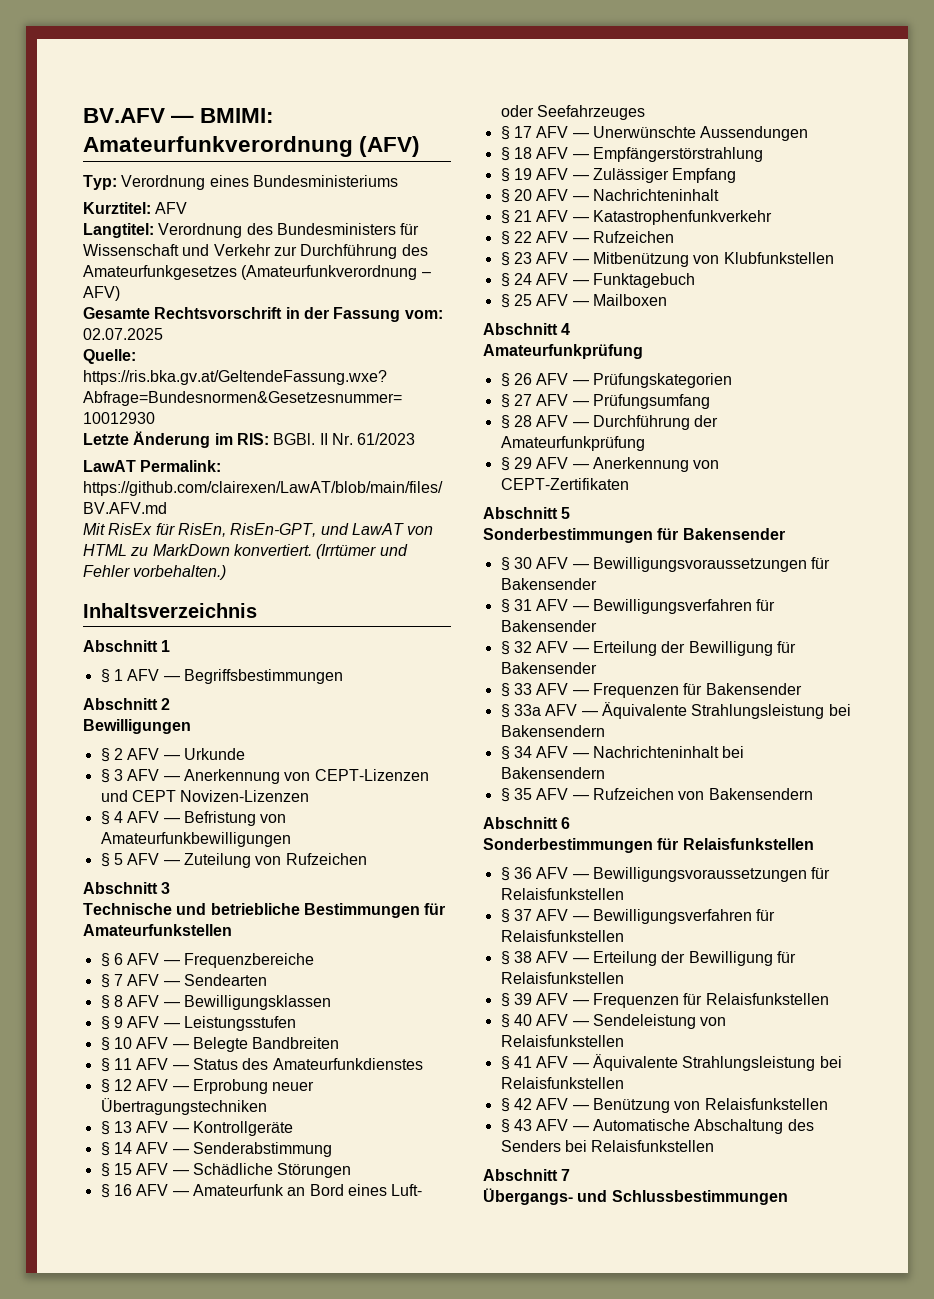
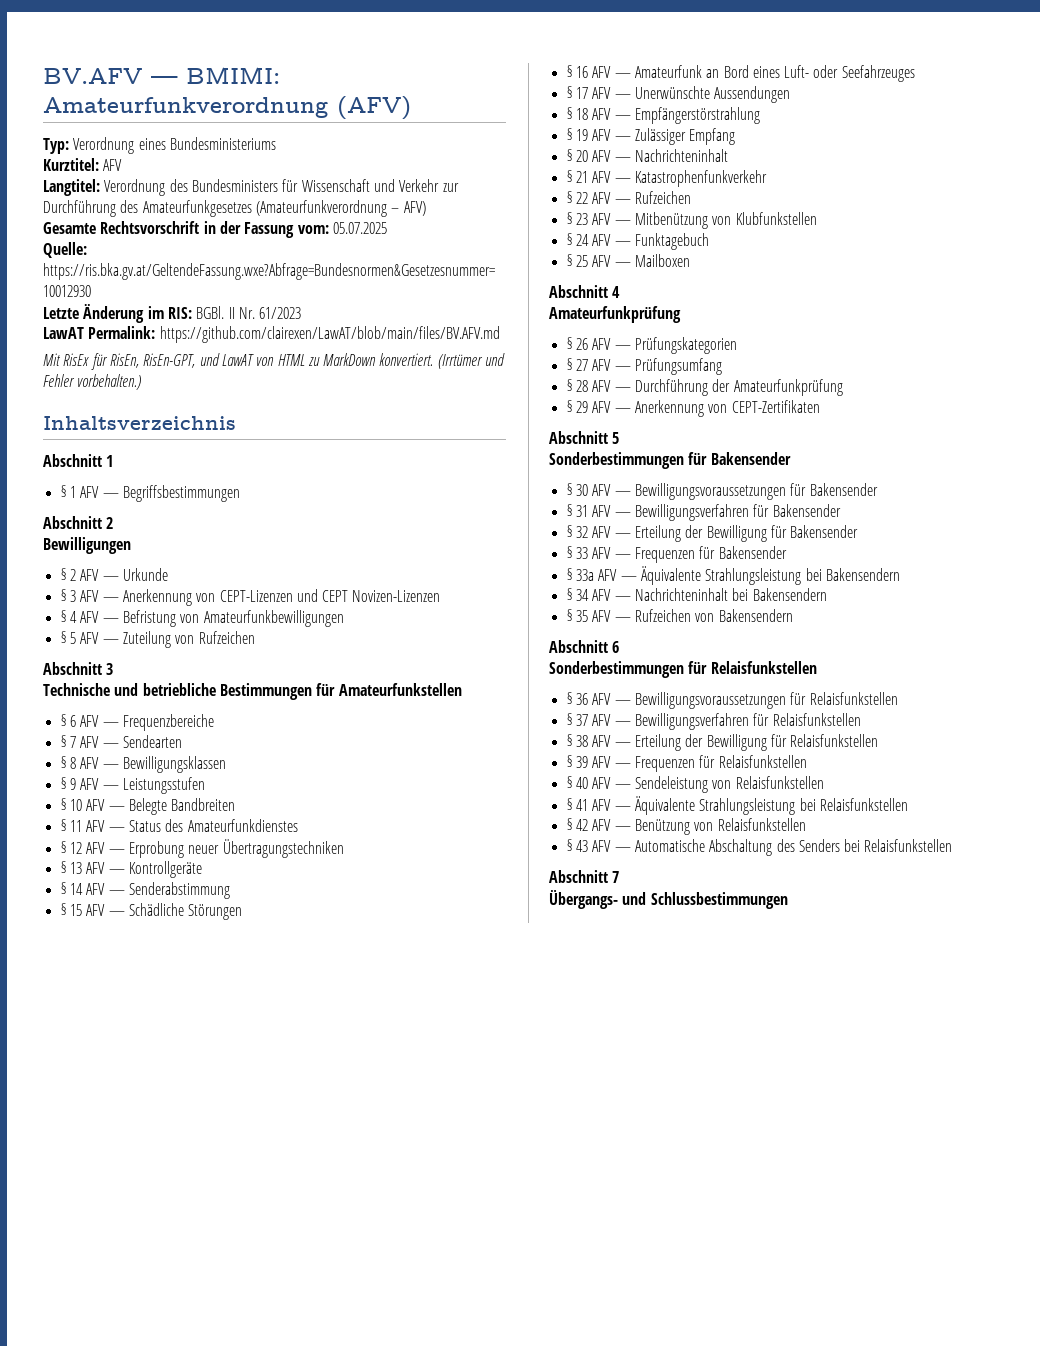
[83,328,163,340] 02.07.2025 -> [332,222,387,234] 05.07.2025

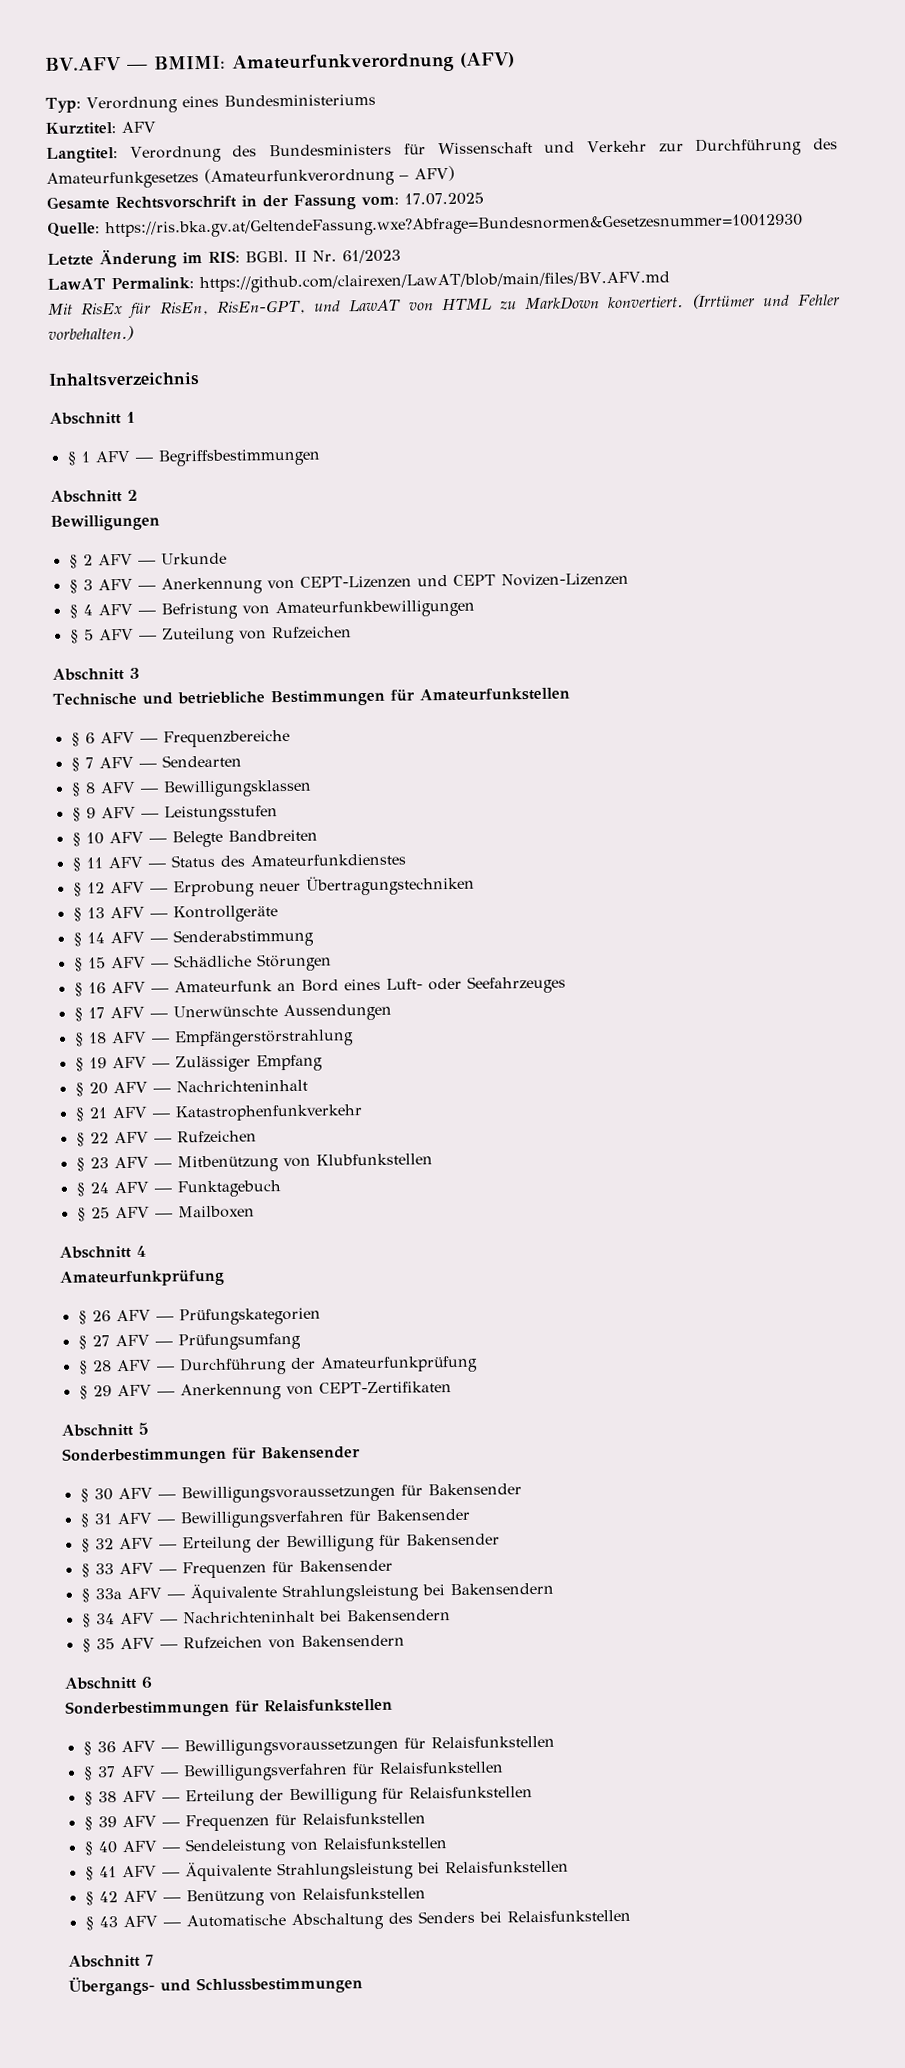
[332,222,387,234] 05.07.2025 -> [404,192,484,206] 17.07.2025

